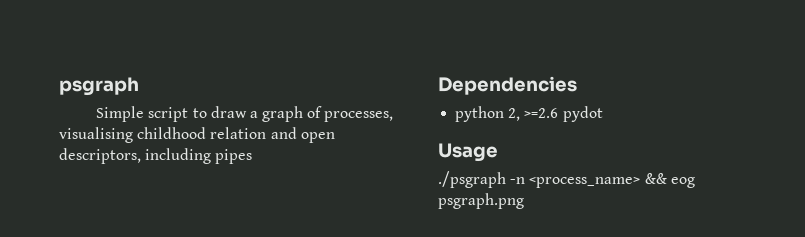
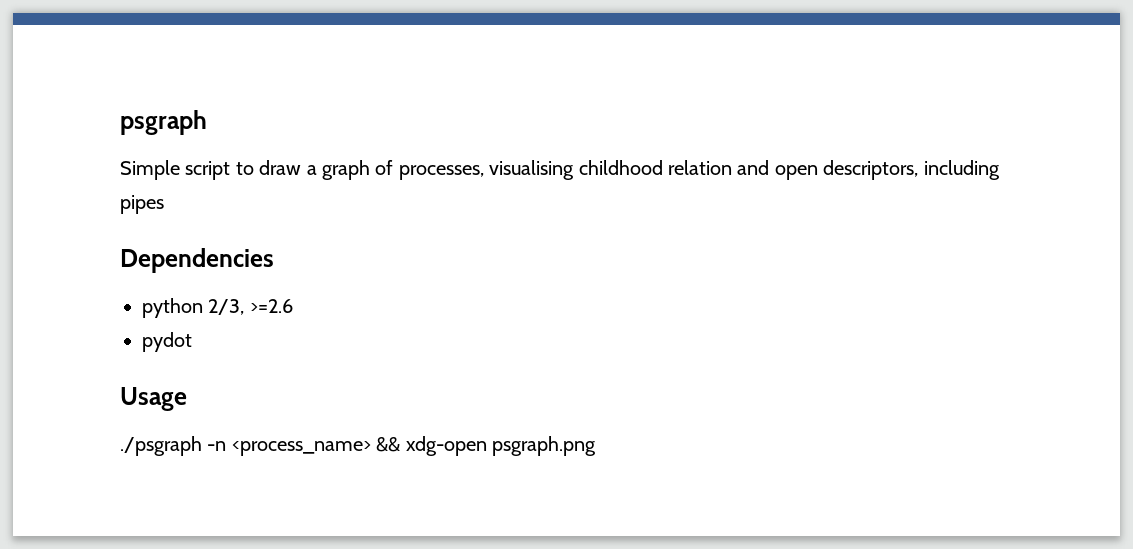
[508,108,521,121] 2, -> [208,299,245,315] 2/3,
(559, 113) none -> (293, 306) //
[670,177,695,188] eog -> [405,436,487,456] xdg-open

